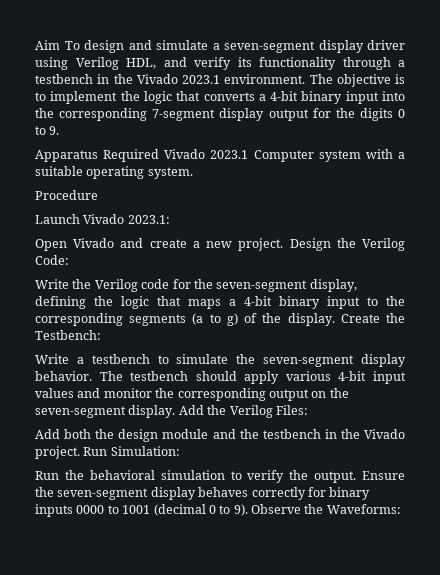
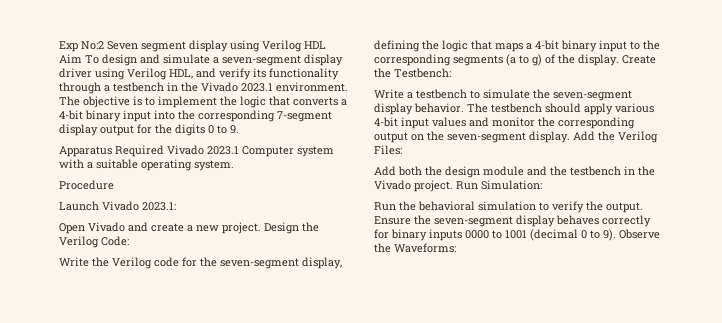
(35, 45) none -> [59,40,326,52] Exp No:2 Seven segment display using Verilog HDL

